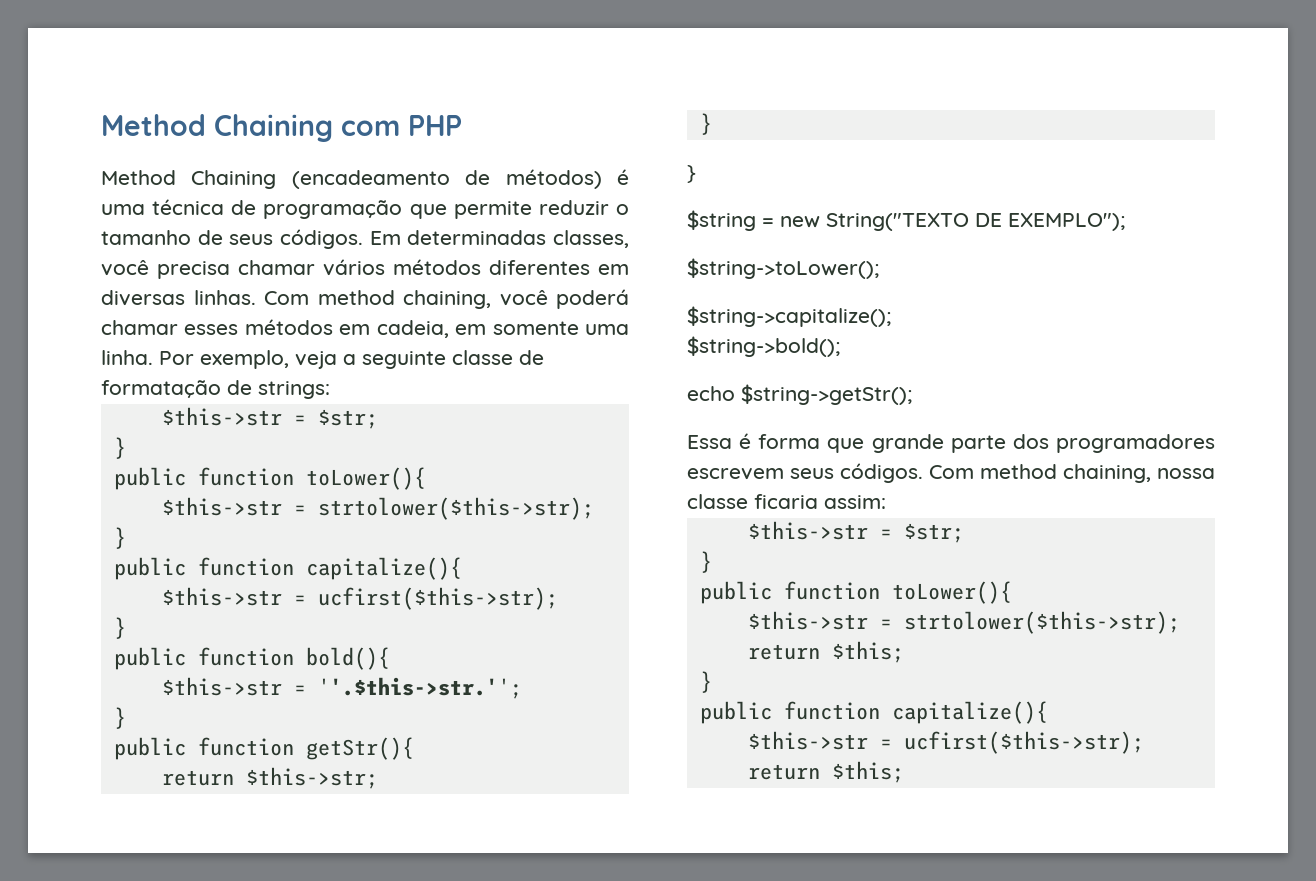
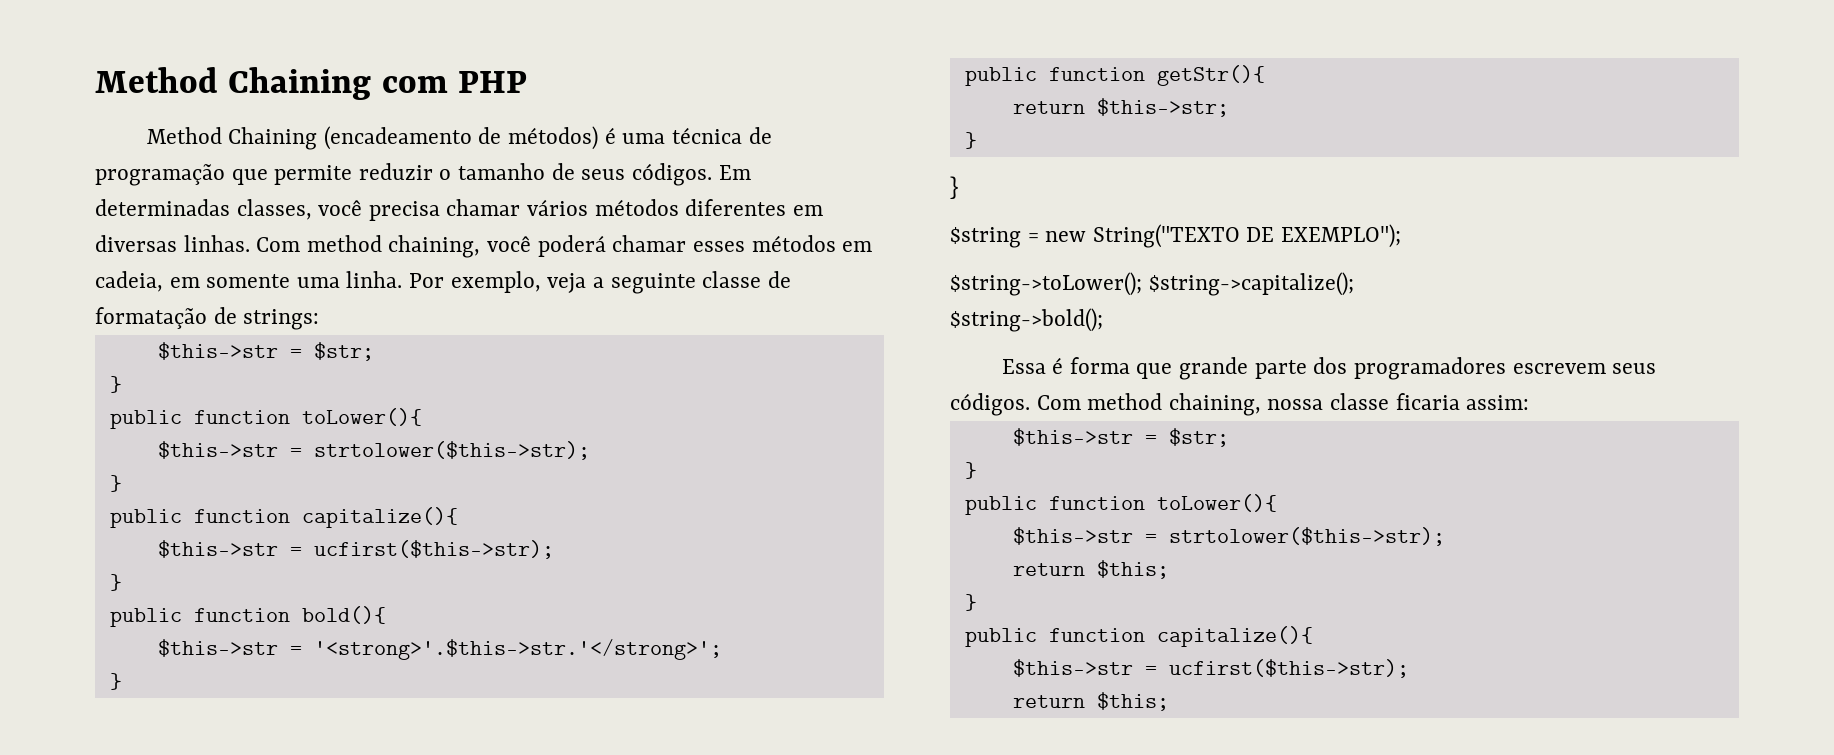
[317,677,522,699] ''.$this->str.''; -> [313,639,722,660] '<strong>'.$this->str.'</strong>';
(879, 268) // -> (1142, 284) none
[687,384,912,405] // echo $string->getStr(); -> (1103, 320) none

